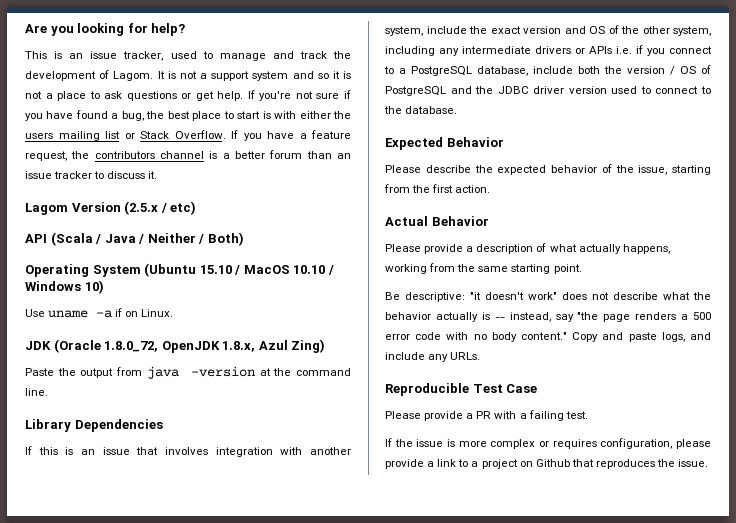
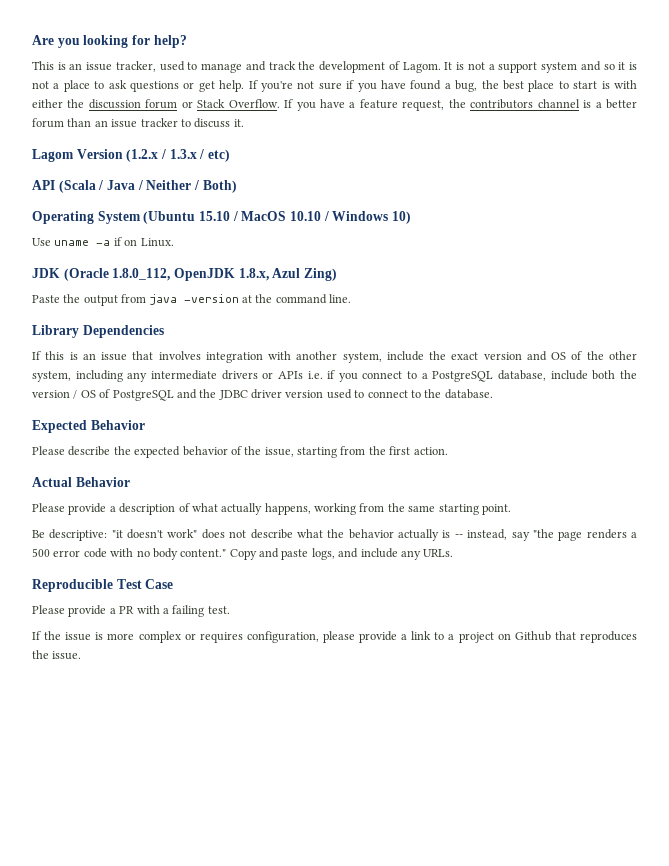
[25,131,120,141] users mailing list -> [88,99,178,109] discussion forum
[124,201,159,215] (2.5.x -> [126,149,197,162] (1.2.x / 1.3.x
[104,341,159,352] 1.8.0_72, -> [112,268,171,281] 1.8.0_112,

